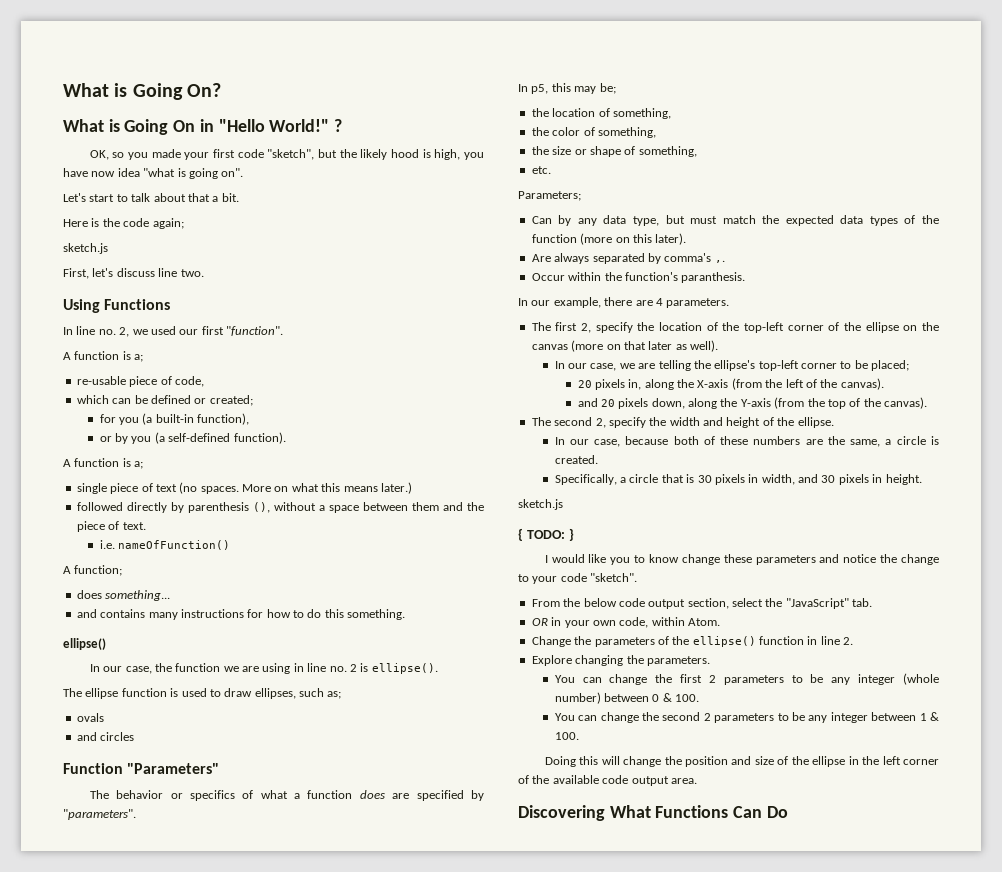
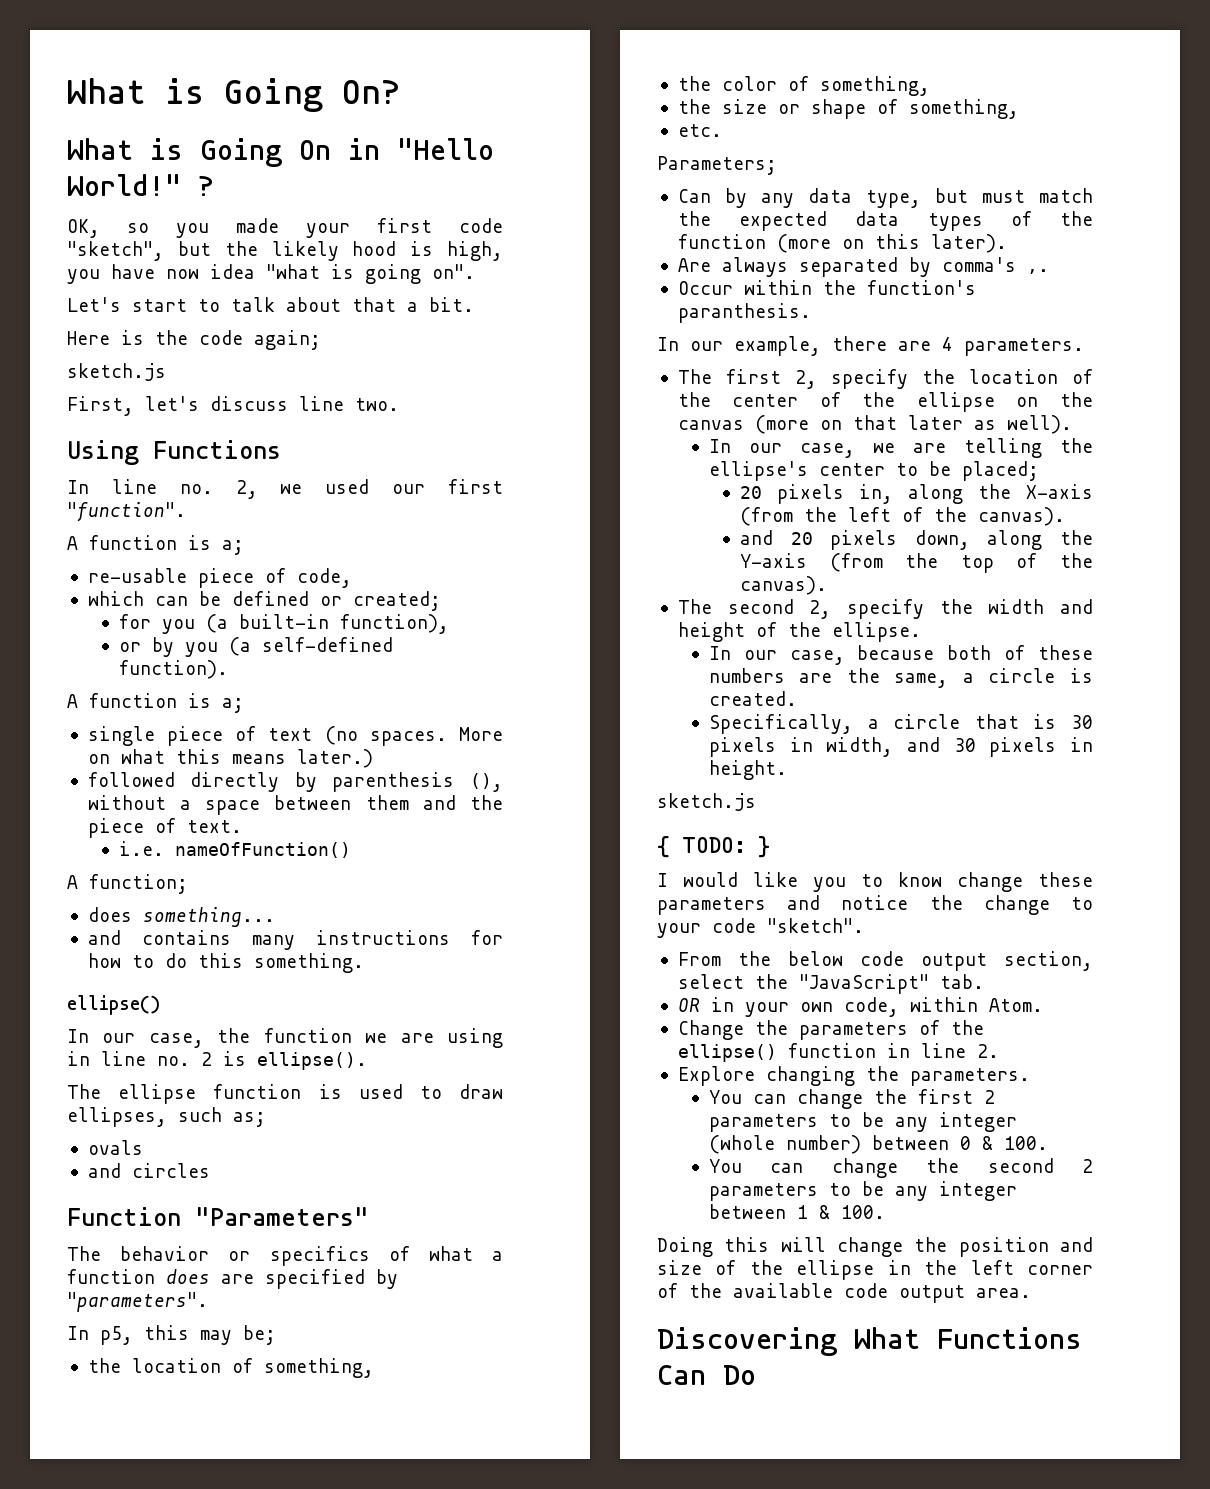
[744,322,824,333] top-left corner -> [732,394,799,407] center
[758,360,838,371] top-left corner -> [818,463,885,476] center

